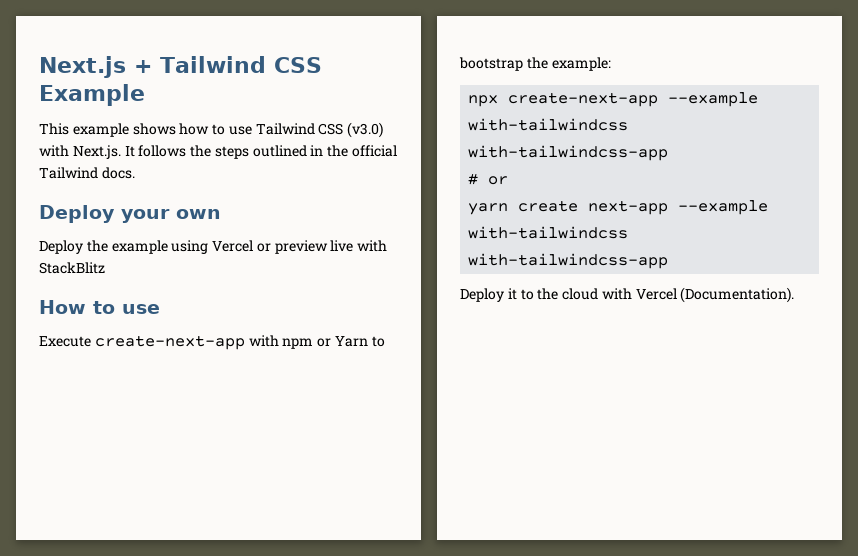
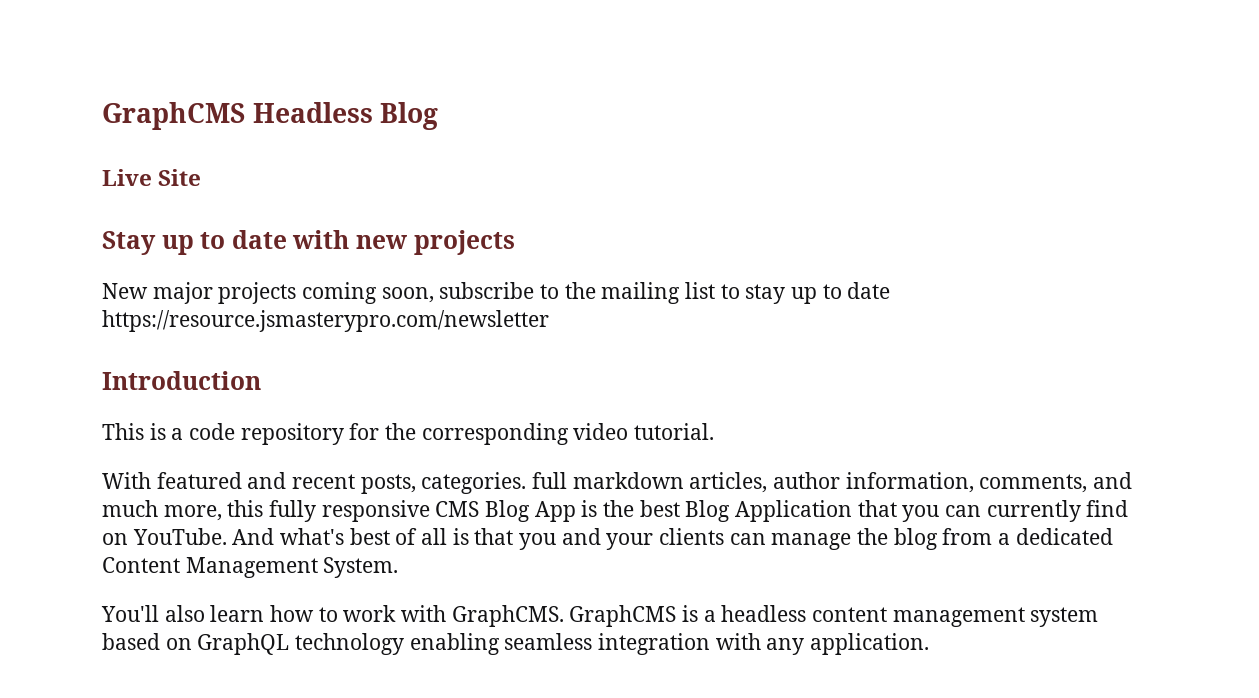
[39,56,322,78] [39,84,145,106] [39,122,384,138] [39,145,398,159] [39,167,135,179] [39,205,221,223] [39,240,388,254] [39,262,105,274] [39,300,160,314] [39,335,385,350] [459,57,611,71] [468,92,759,107] [468,118,629,131] [468,145,669,161] [468,173,509,185] [468,200,769,215] [468,226,629,239] [468,253,669,269] [460,287,795,303] Next.js + Tailwind CSS Example // This example shows how to use Tailwind CSS (v3.0) with Next.js. It follows the steps outlined in the official Tailwind docs. // Deploy your own // Deploy the example using Vercel or preview live with StackBlitz // How to use // Execute create-next-app with npm or Yarn to bootstrap the example: // npx create-next-app --example with-tailwindcss with-tailwindcss-app // # or // yarn create next-app --example with-tailwindcss with-tailwindcss-app // Deploy it to the cloud with Vercel (Documentation). -> [102,102,439,130] [102,169,202,186] [102,230,515,255] [102,282,891,304] [102,310,549,332] [102,371,261,390] [102,423,715,445] [102,472,1133,494] [102,500,1129,522] [102,528,1113,550] [102,557,399,578] [101,605,1099,627] [102,633,930,655] GraphCMS Headless Blog // Live Site // Stay up to date with new projects // New major projects coming soon, subscribe to the mailing list to stay up to date https://resource.jsmasterypro.com/newsletter // Introduction // This is a code repository for the corresponding video tutorial. // With featured and recent posts, categories. full markdown articles, author information, comments, and much more, this fully responsive CMS Blog App is the best Blog Application that you can currently find on YouTube. And what's best of all is that you and your clients can manage the blog from a dedicated Content Management System. // You'll also learn how to work with GraphCMS. GraphCMS is a headless content management system based on GraphQL technology enabling seamless integration with any application.

